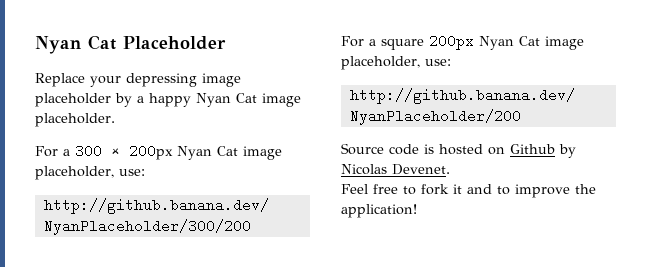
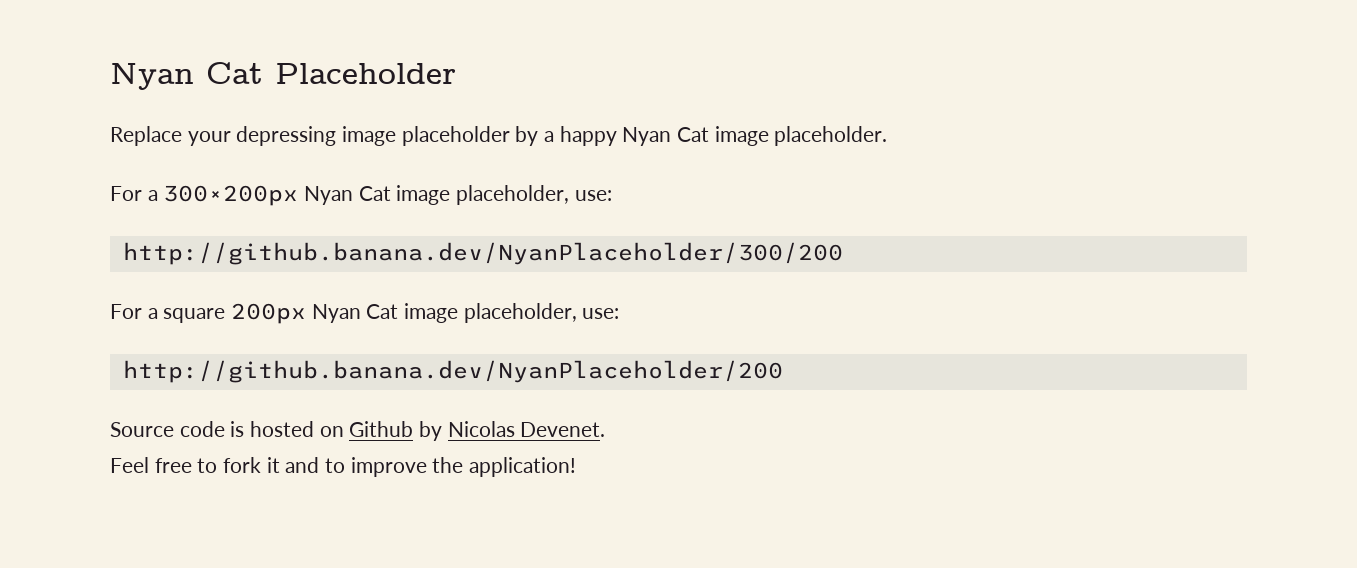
[75,144,173,160] 300 × 200px -> [163,185,299,206] 300×200px

